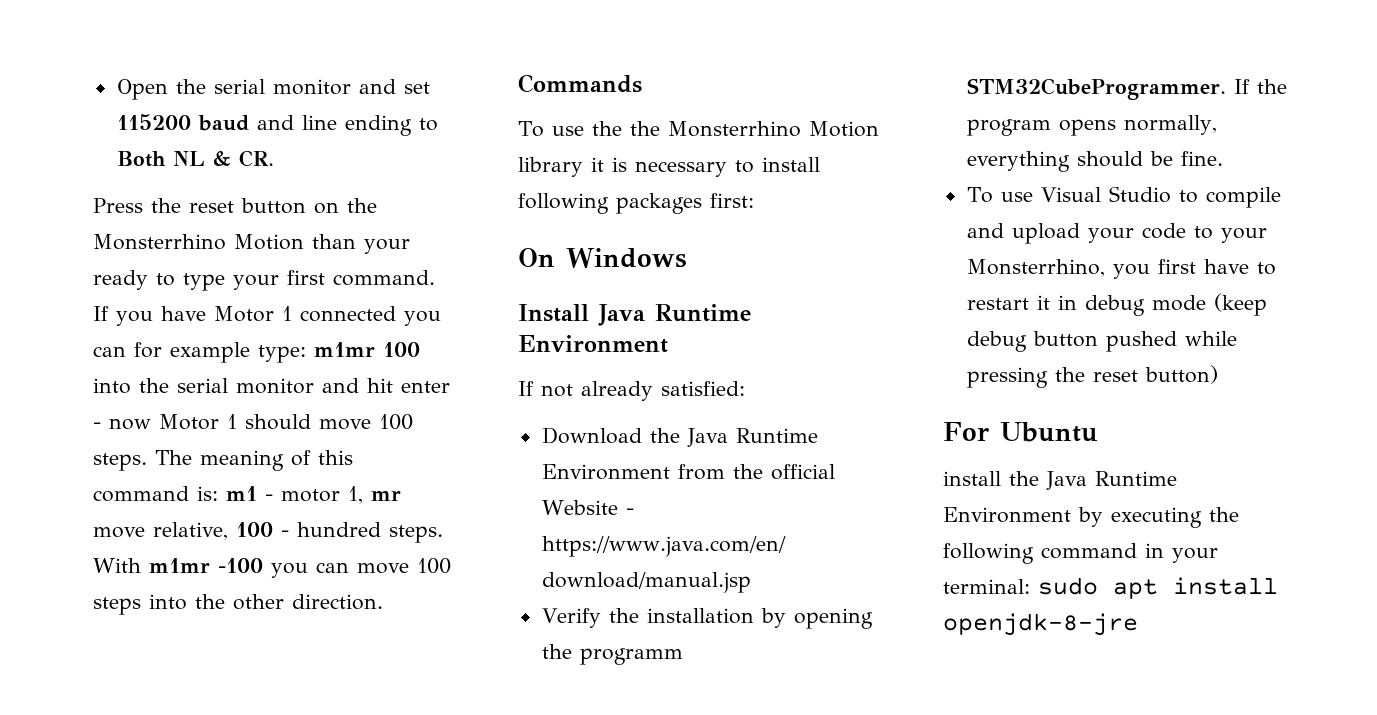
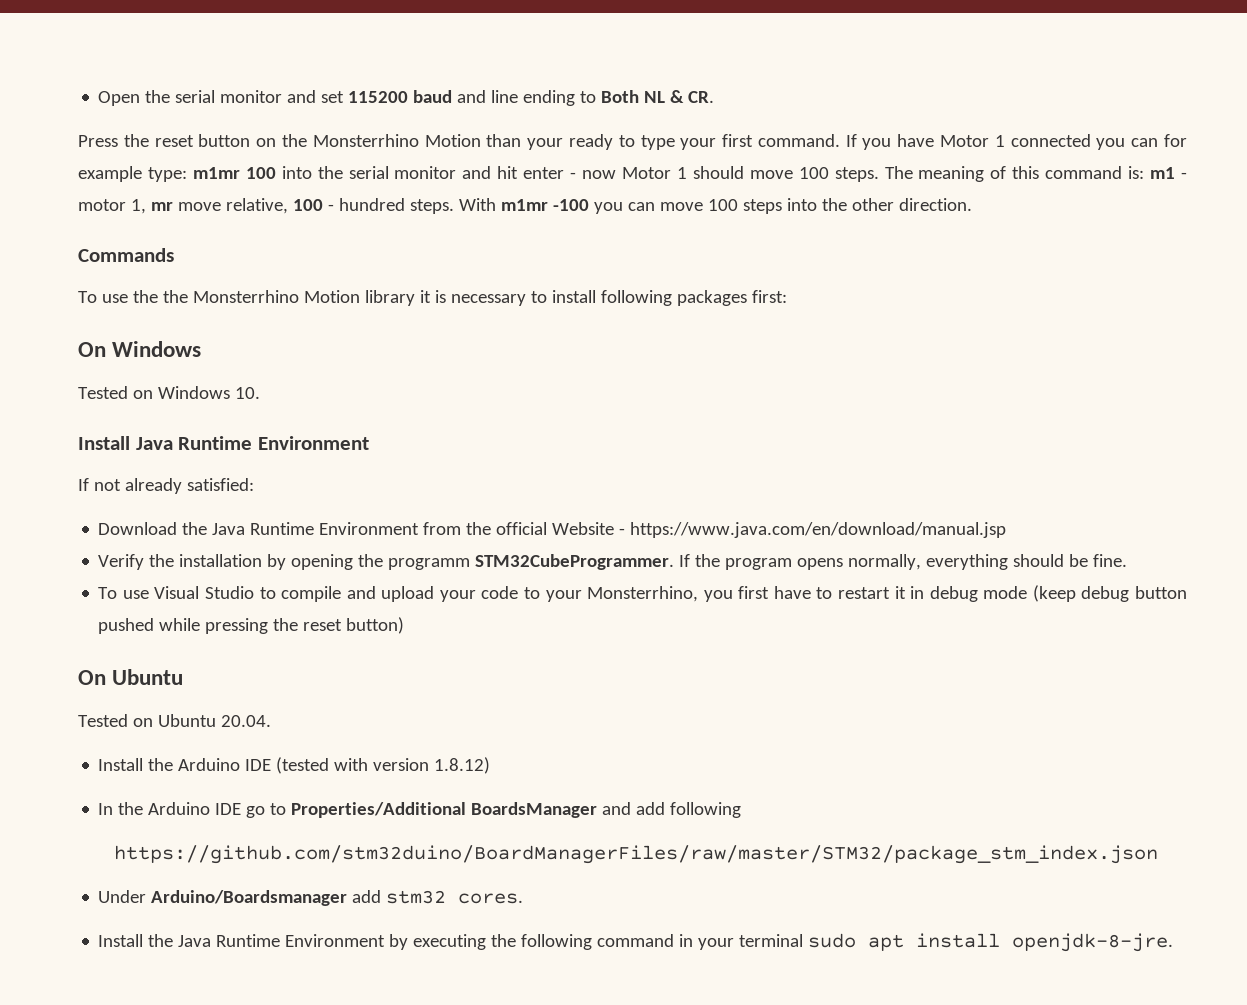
(687, 258) none -> [78,386,260,399] // Tested on Windows 10.
[943,422,989,441] For -> [78,670,106,685] On
[943,471,1001,486] install -> [78,714,271,727] [98,757,491,774] [98,802,742,818] [113,845,1158,864] [98,890,524,906] [98,934,144,947] Tested on Ubuntu 20.04. // Install the Arduino IDE (tested with version 1.8.12) // In the Arduino IDE go to Properties/Additional BoardsManager and add following // https://github.com/stm32duino/BoardManagerFiles/raw/master/STM32/package_stm_index.json // Under Arduino/Boardsmanager add stm32 cores. // Install
[943,579,1030,594] terminal: -> [739,934,804,947] terminal
[943,613,1138,636] openjdk-8-jre -> [1012,933,1174,952] openjdk-8-jre.

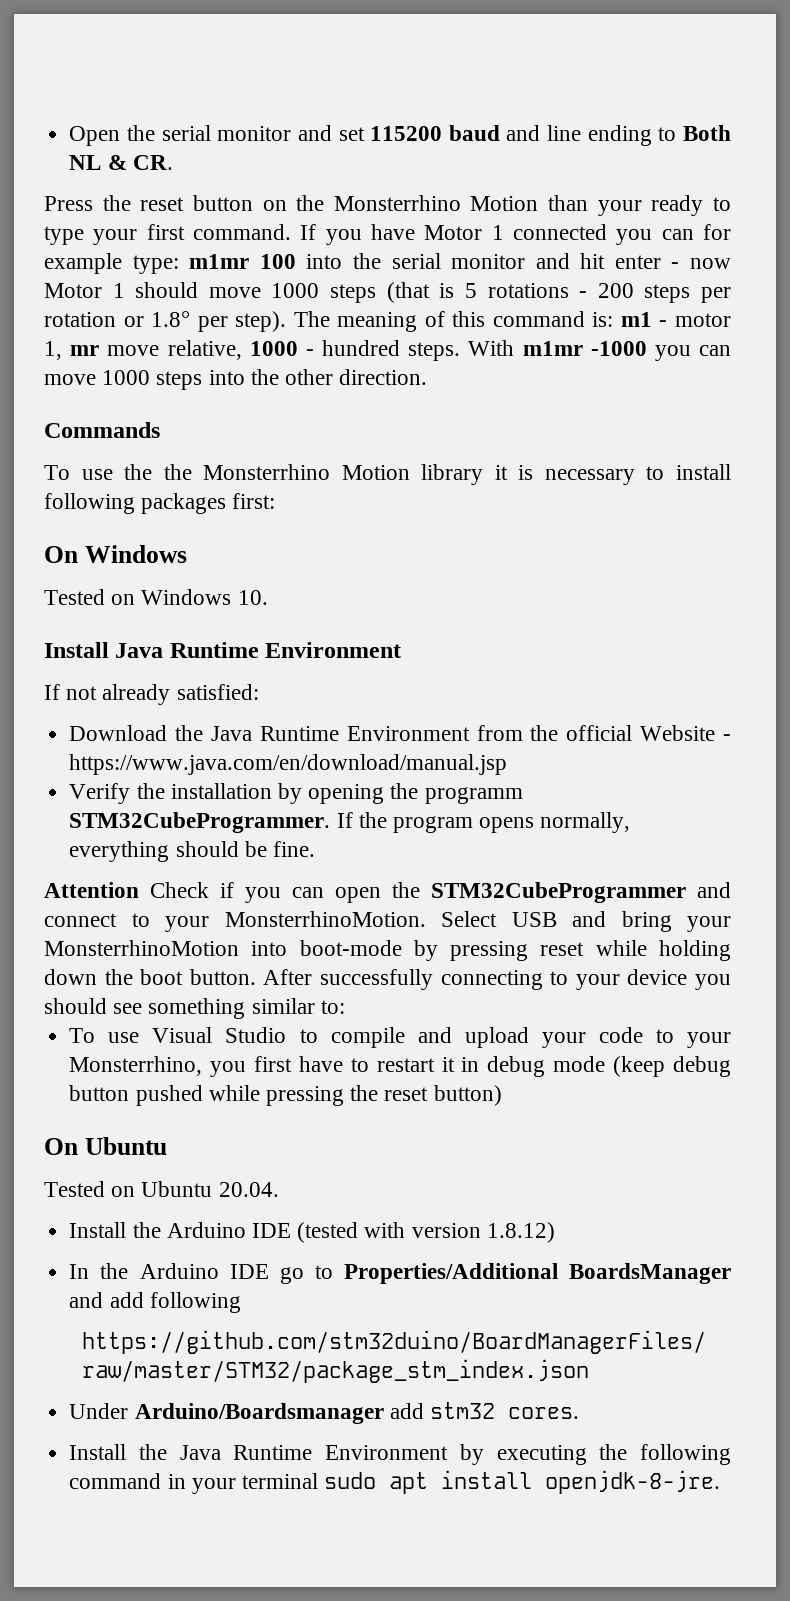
[798,167,879,182] 100 steps. -> [271,282,732,303] [44,311,287,332] 1000 steps (that is 5 rotations - 200 steps per rotation or 1.8° per step).
[292,199,323,211] 100 -> [249,341,298,356] 1000
[552,199,589,211] -100 -> [590,341,647,356] -1000
[707,199,738,211] 100 -> [102,370,151,385] 1000
(1128, 560) none -> [44,882,731,903] [44,911,731,932] [44,940,731,961] [44,969,732,990] [44,998,345,1019] // Attention Check if you can open the STM32CubeProgrammer and connect to your MonsterrhinoMotion. Select USB and bring your MonsterrhinoMotion into boot-mode by pressing reset while holding down the boot button. After successfully connecting to your device you should see something similar to:

